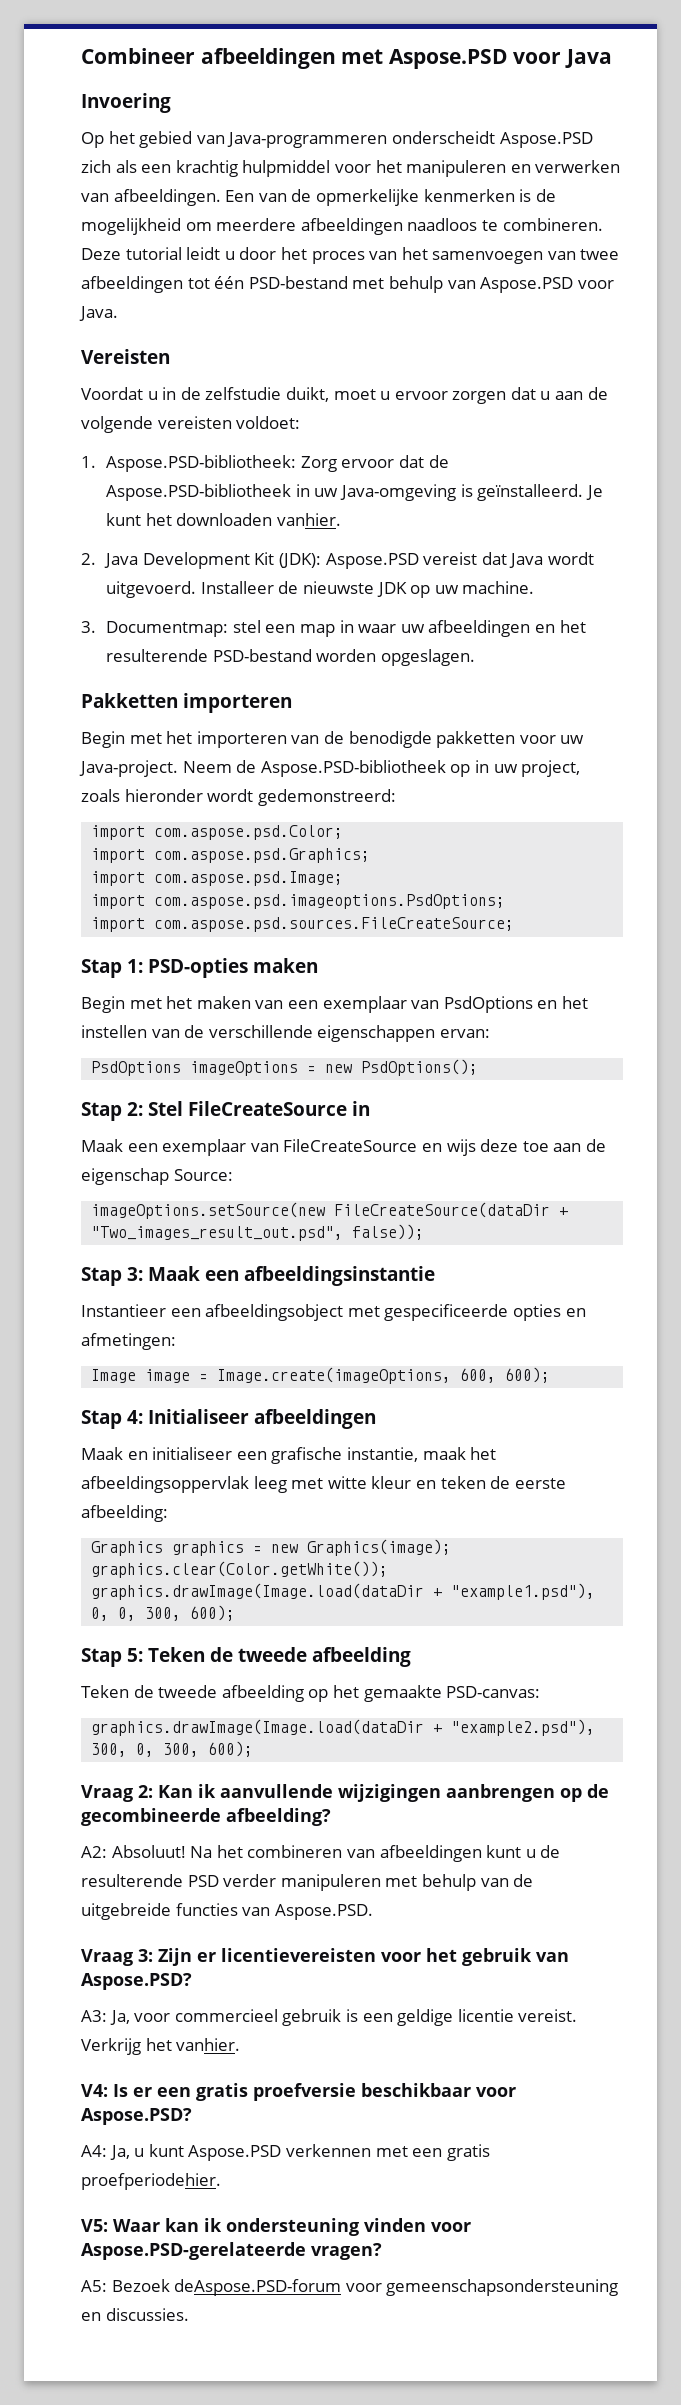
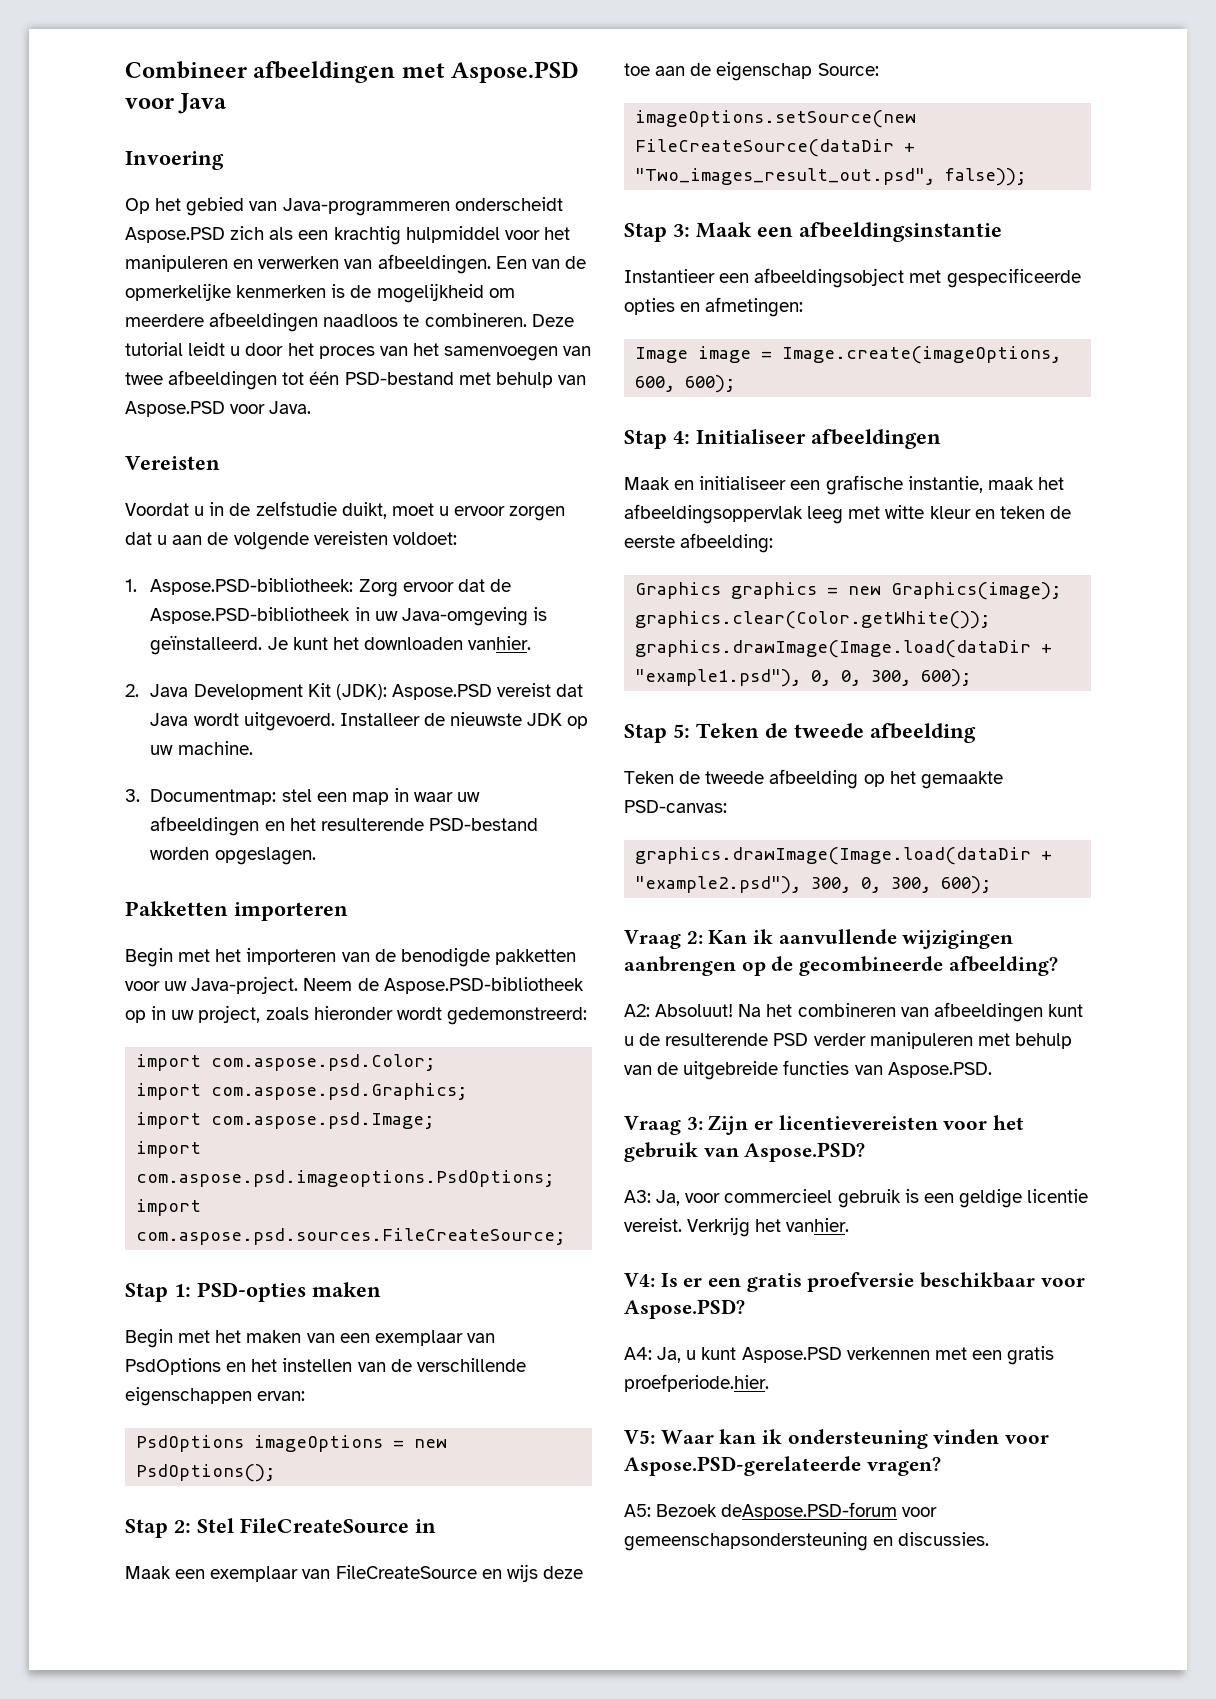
[81,2173,221,2190] proefperiodehier. -> [624,1374,769,1392] proefperiode.hier.

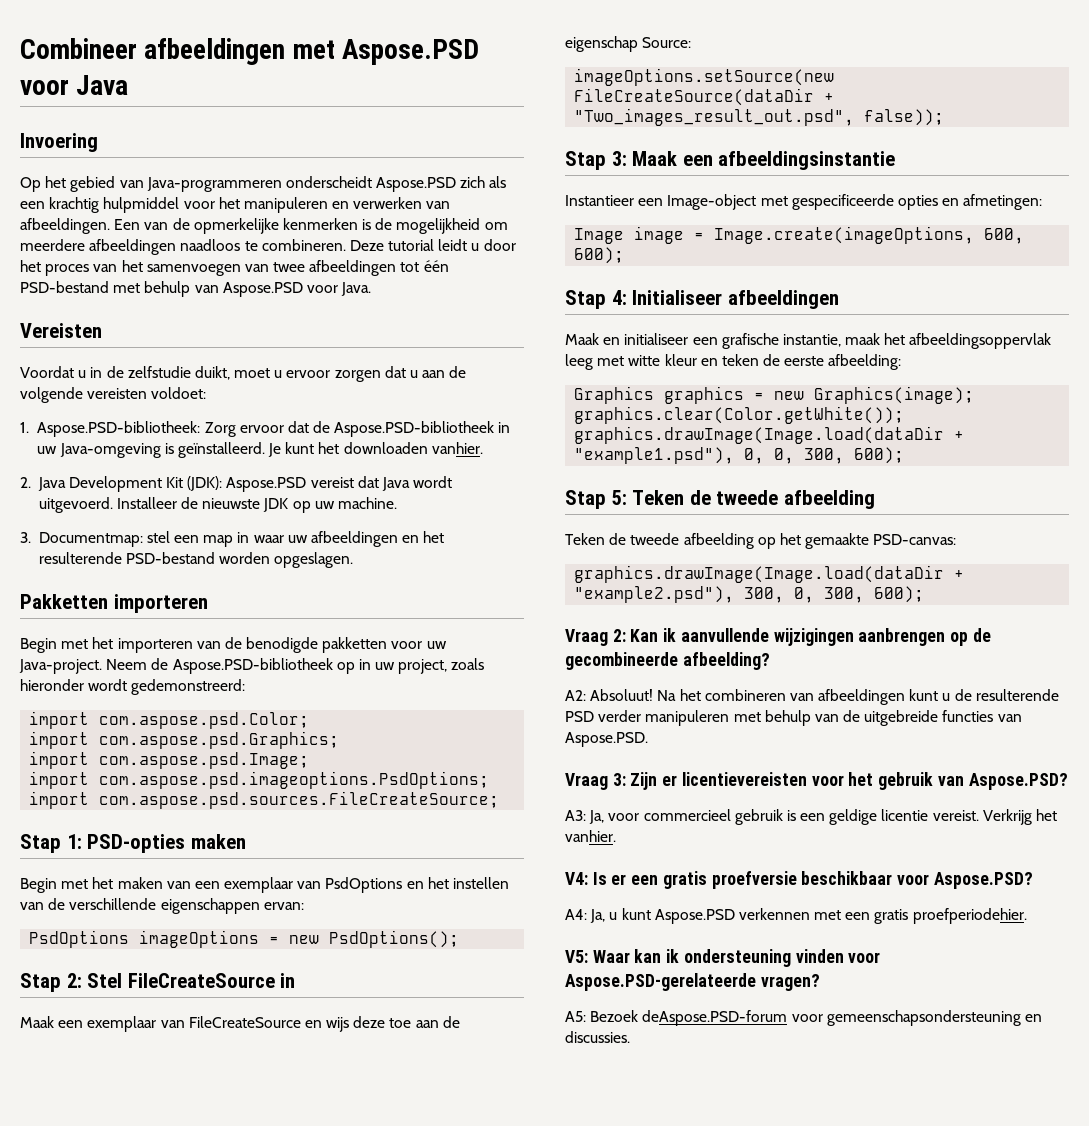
[754,268,905,288] afbeeldingsobject -> [667,194,757,210] Image-object
[624,1374,769,1392] proefperiode.hier. -> [912,908,1027,924] proefperiodehier.

